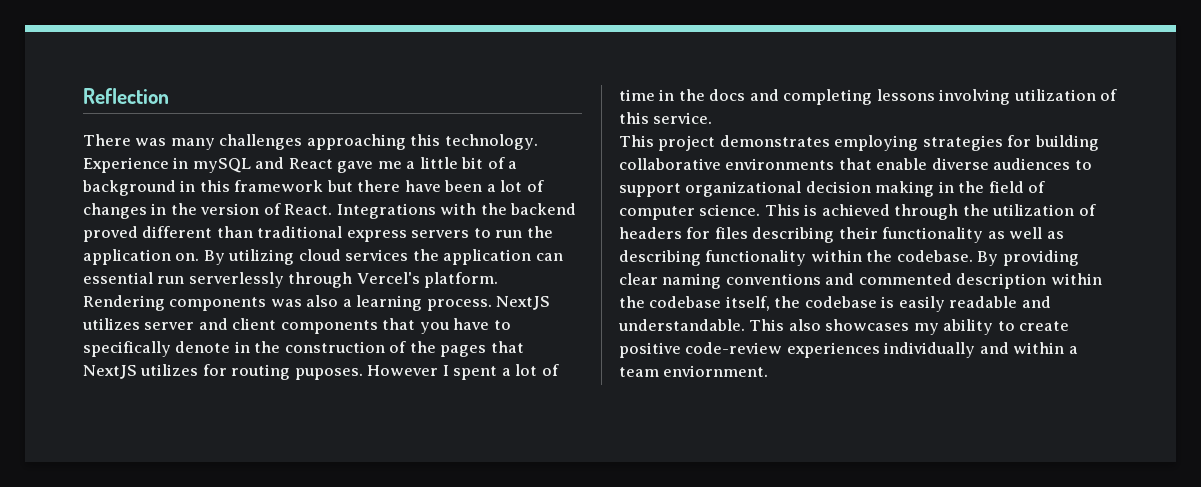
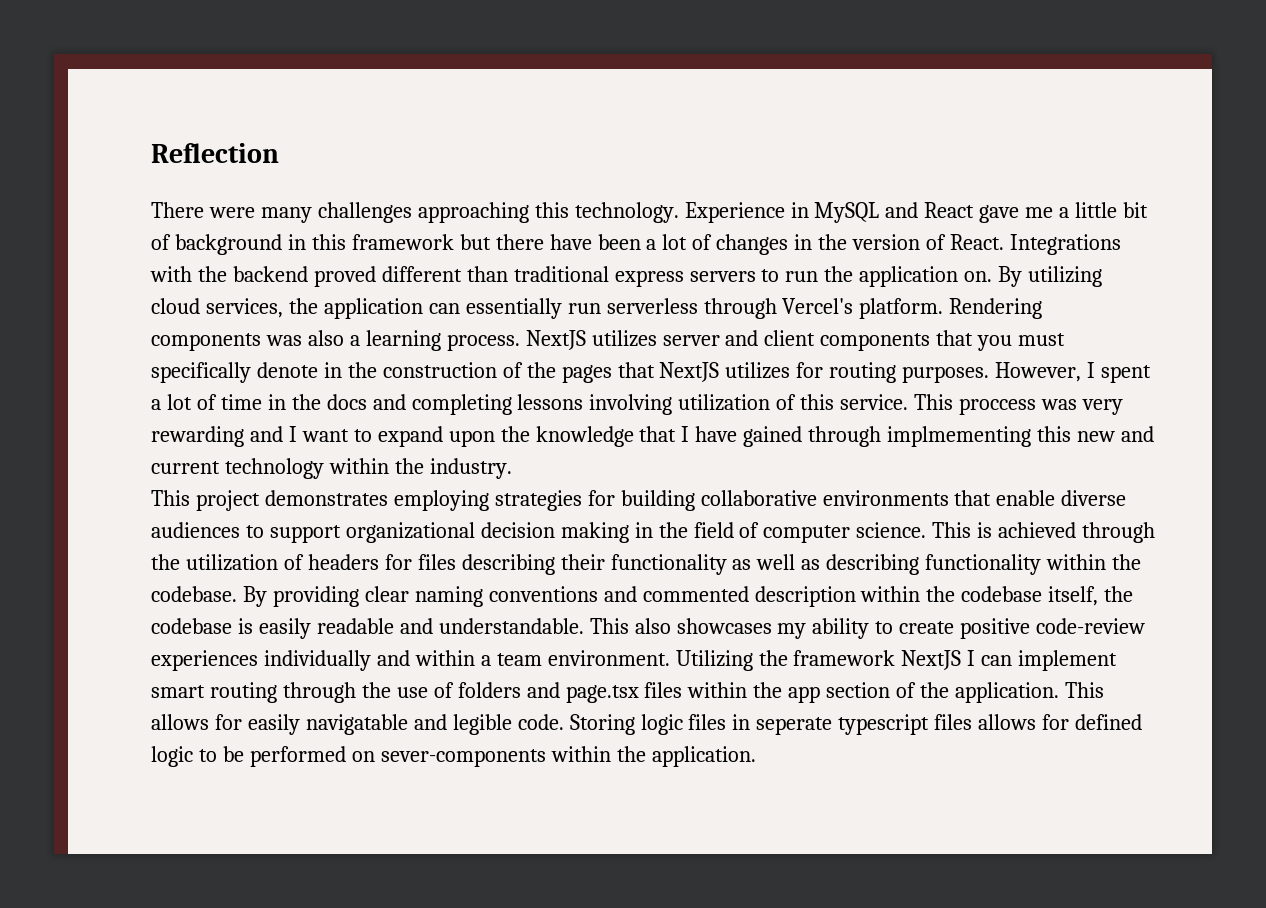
[135,138,167,146] was -> [208,207,255,218] were
[192,158,251,173] mySQL -> [814,202,880,223] MySQL
[508,161,518,169] a -> (171, 242) none
[345,249,409,261] services -> [205,298,283,318] services,
[83,272,284,288] essential run serverlessly -> [465,298,698,319] essentially run serverless
[453,318,511,330] have to -> [1018,333,1066,346] must
[294,365,439,380] puposes. However -> [902,362,1082,383] purposes. However,
(713, 118) none -> [914,394,1123,415] [151,426,1154,447] [151,458,512,479] This proccess was very rewarding and I want to expand upon the knowledge that I have gained through implmementing this new and current technology within the industry.
[663,365,769,377] enviornment. -> [547,650,1118,671] [151,682,1104,703] [151,714,1143,735] [151,746,756,767] environment. Utilizing the framework NextJS I can implement smart routing through the use of folders and page.tsx files within the app section of the application. This allows for easily navigatable and legible code. Storing logic files in seperate typescript files allows for defined logic to be performed on sever-components within the application.

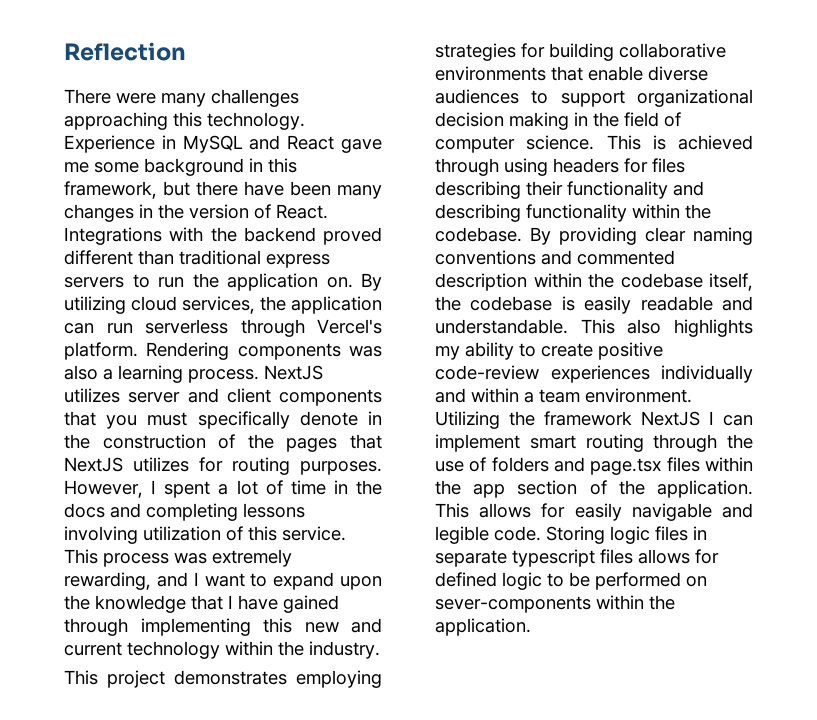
[1059,202,1149,218] [151,234,171,250] a little bit of -> [94,162,139,173] some
[351,234,454,250] framework -> [64,181,157,199] framework,
[646,234,713,250] a lot of -> [337,185,382,199] many
[465,298,562,319] essentially -> (94, 328) none
[959,398,1123,415] [151,426,244,447] proccess was very rewarding -> [103,549,292,567] [64,572,151,590] process was extremely rewarding,
[887,426,1032,447] implmementing -> [140,618,251,636] implementing
[151,554,304,571] the utilization of -> [504,158,548,176] using
[732,554,821,570] as well as -> [673,181,704,196] and
[676,618,772,634] showcases -> [674,319,753,337] highlights
[305,714,408,735] navigatable -> [631,503,712,521] navigable
[756,717,833,735] seperate -> [435,550,507,567] separate

